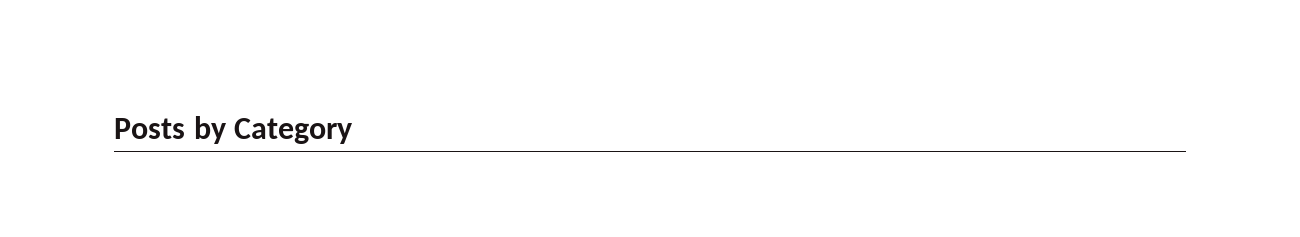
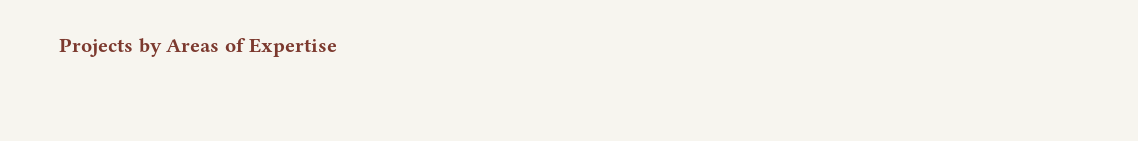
[114,116,353,144] Posts by Category -> [59,38,338,57] Projects by Areas of Expertise

